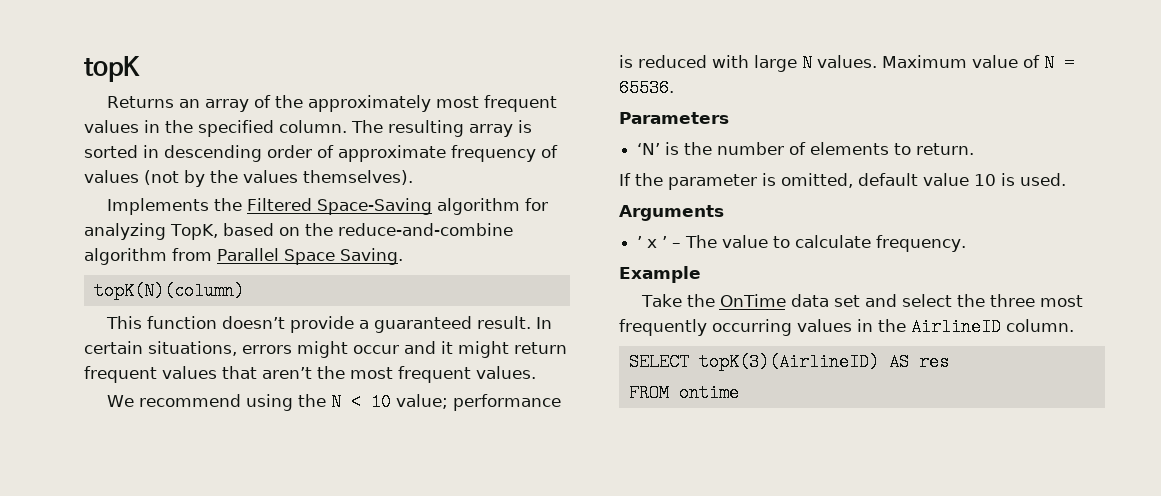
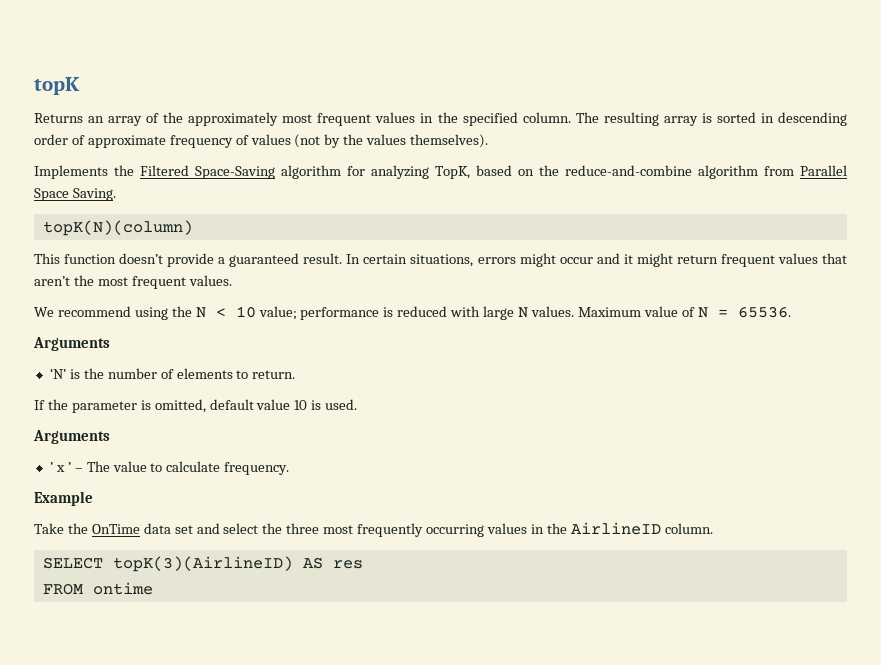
[619,112,729,124] Parameters -> [33,337,110,351] Arguments

